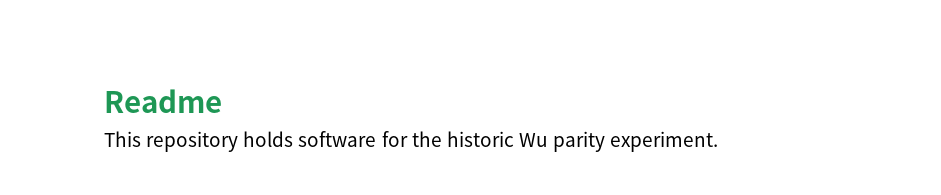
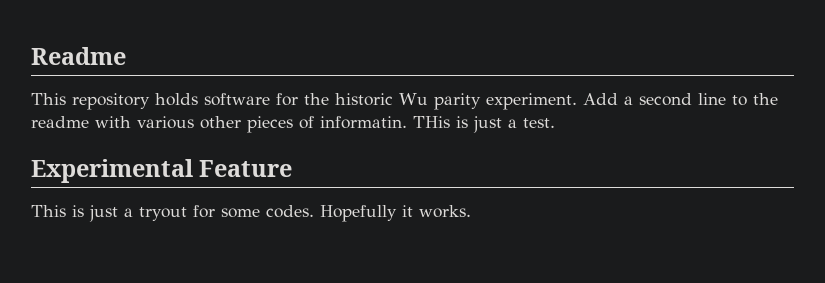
(719, 141) none -> [582,93,778,106] [31,116,555,133] [31,159,293,183] [31,205,471,222] Add a second line to the readme with various other pieces of informatin. THis is just a test. // Experimental Feature // This is just a tryout for some codes. Hopefully it works.

